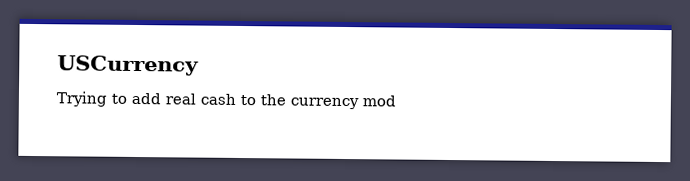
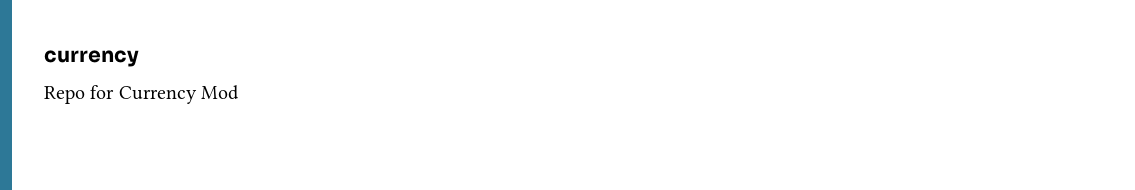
[57,55,199,76] [56,91,396,110] USCurrency // Trying to add real cash to the currency mod -> [44,50,139,67] [44,85,240,104] currency // Repo for Currency Mod

